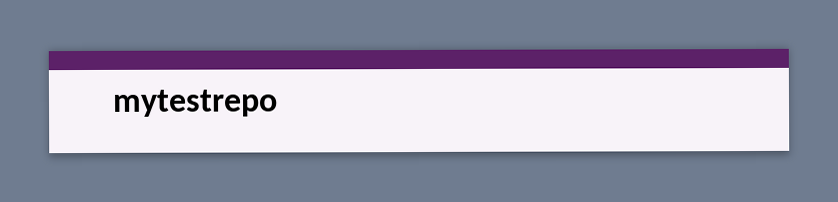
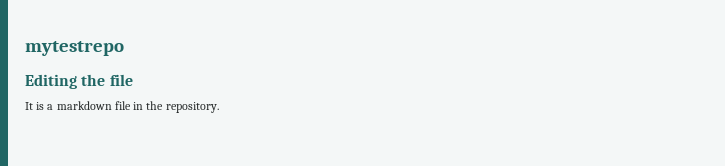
(278, 103) none -> [25,74,133,89] [25,101,219,113] // Editing the file // It is a markdown file in the repository.

